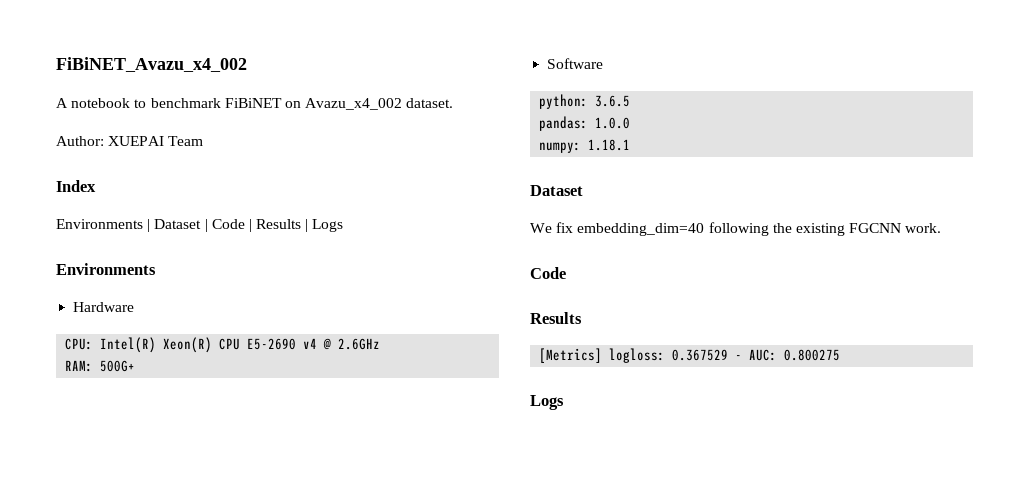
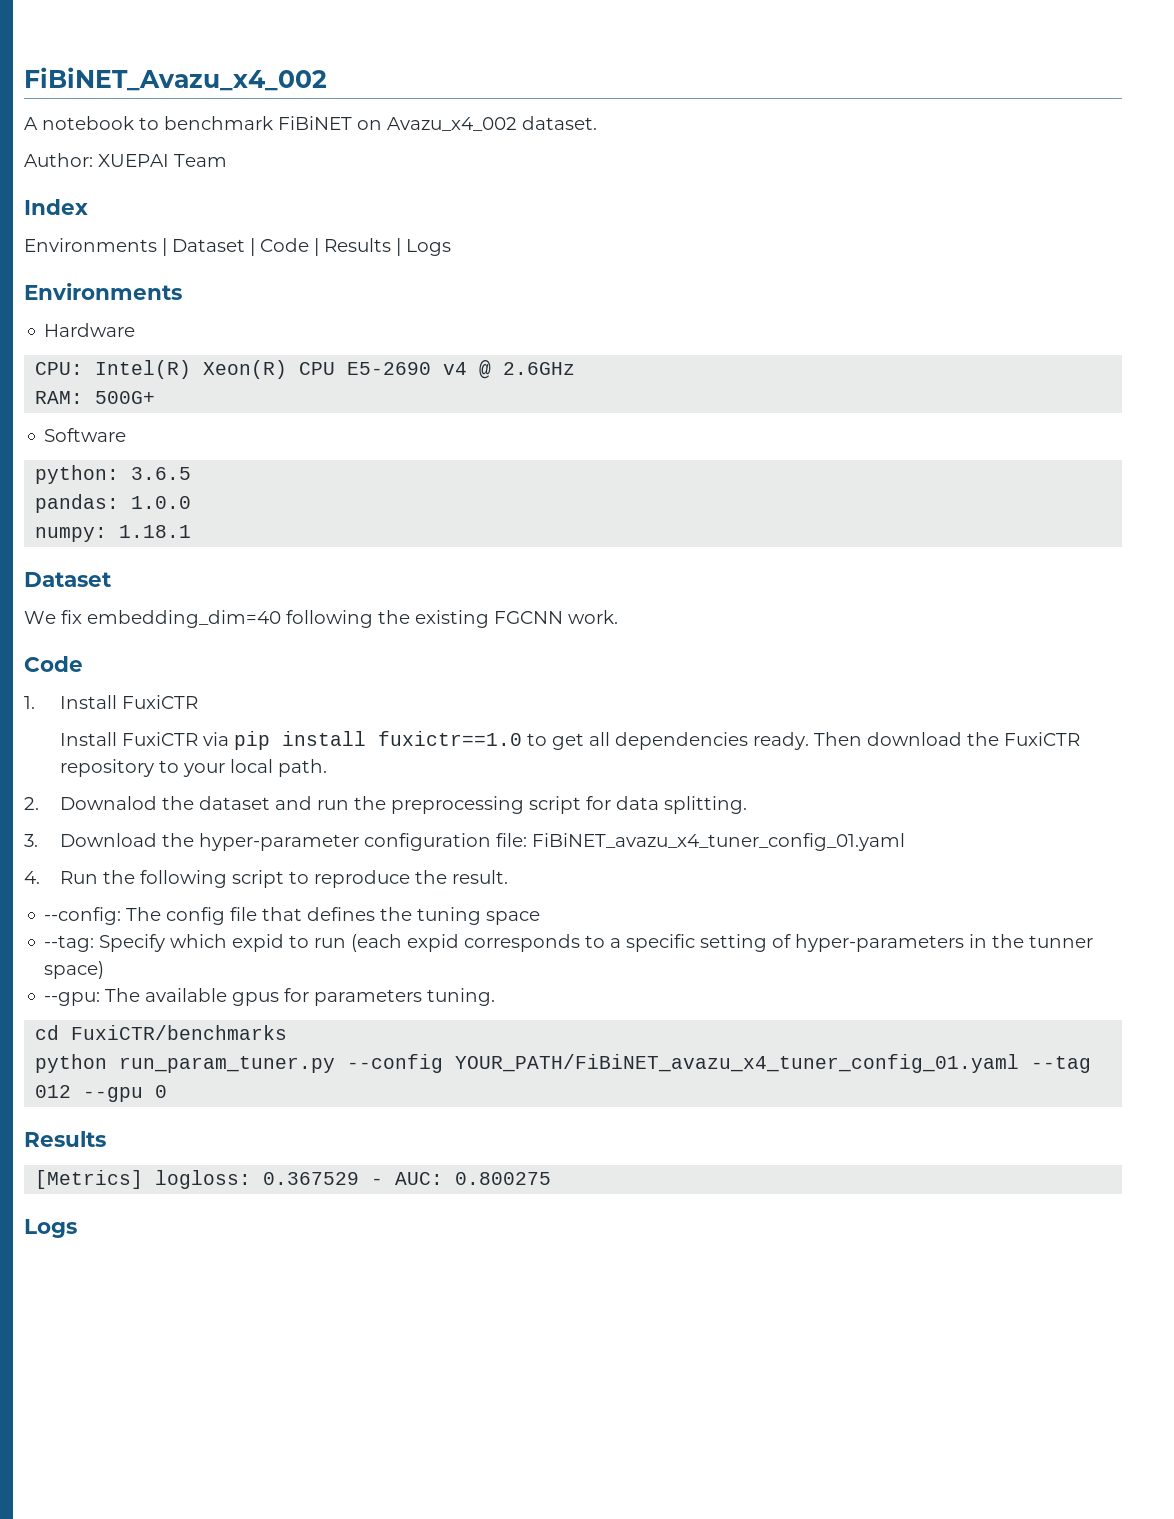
(566, 273) none -> [24,695,198,709] [59,731,1080,750] [59,759,327,777] [24,796,747,814] [24,833,905,851] [24,870,508,888] [44,907,541,925] [44,934,1094,952] [44,961,105,979] [44,988,496,1006] [35,1025,288,1040] [35,1054,1092,1073] [35,1085,168,1102] // 1. Install FuxiCTR // Install FuxiCTR via pip install fuxictr==1.0 to get all dependencies ready. Then download the FuxiCTR repository to your local path. // 2. Downalod the dataset and run the preprocessing script for data splitting. // 3. Download the hyper-parameter configuration file: FiBiNET_avazu_x4_tuner_config_01.yaml // 4. Run the following script to reproduce the result. // --config: The config file that defines the tuning space // --tag: Specify which expid to run (each expid corresponds to a specific setting of hyper-parameters in the tunner space) // --gpu: The available gpus for parameters tuning. // cd FuxiCTR/benchmarks // python run_param_tuner.py --config YOUR_PATH/FiBiNET_avazu_x4_tuner_config_01.yaml --tag 012 --gpu 0

